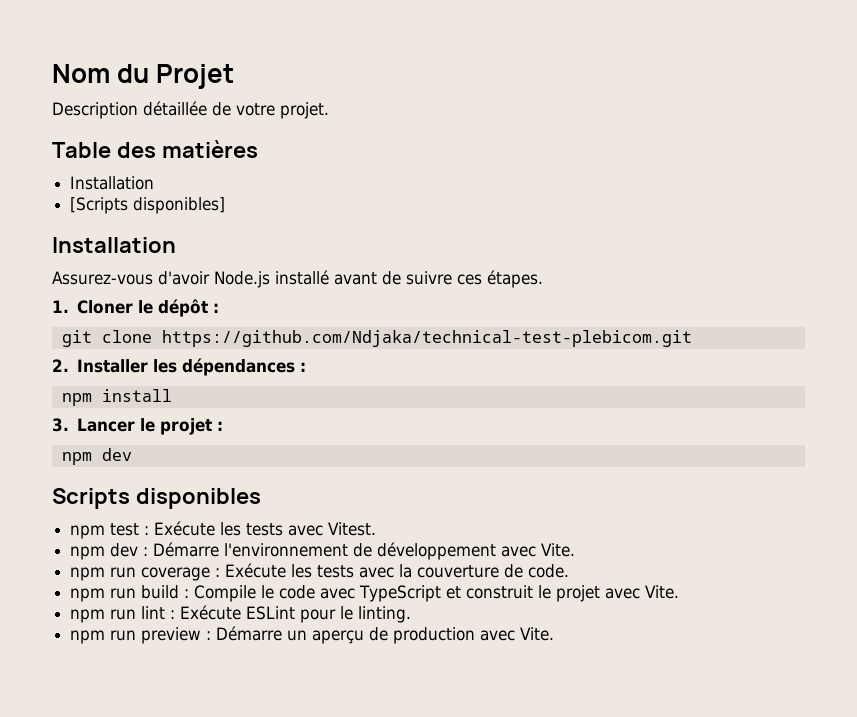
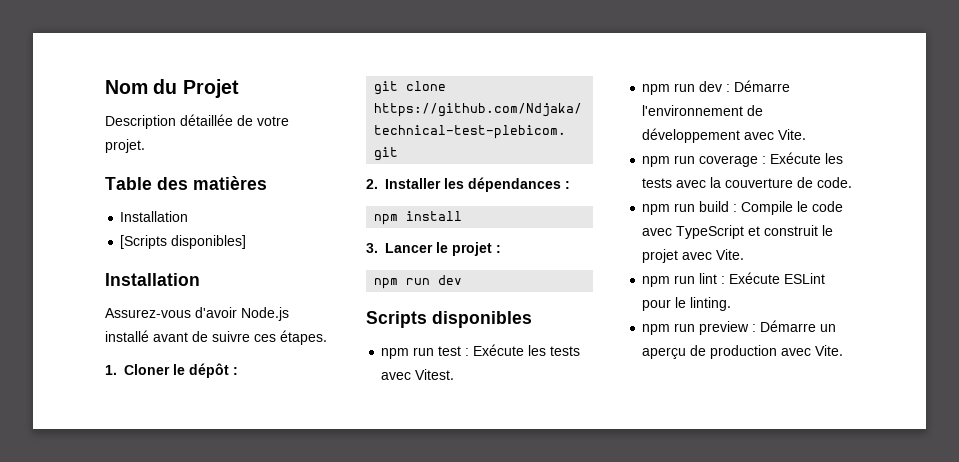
(92, 458) none -> [406,278,431,285] run
(106, 532) none -> [413,347,435,356] run
(106, 553) none -> [674,83,696,92] run

